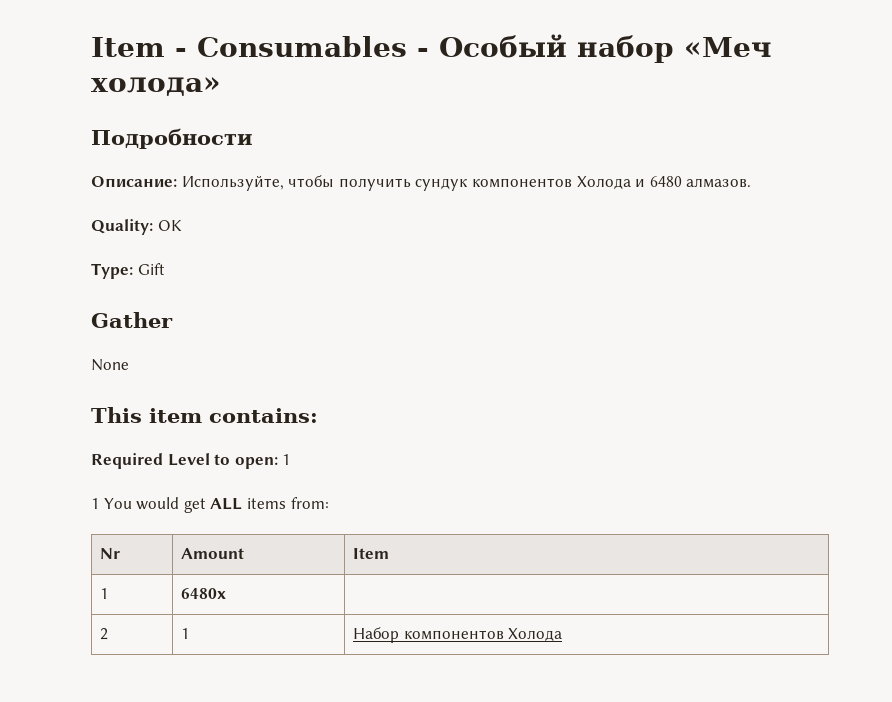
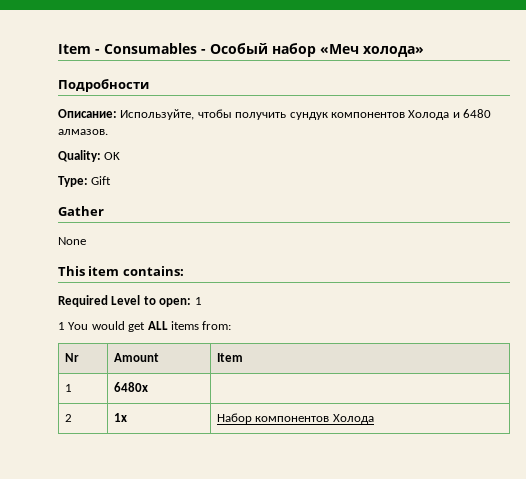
[181,628,190,639] 1 -> [114,413,128,422] 1x

